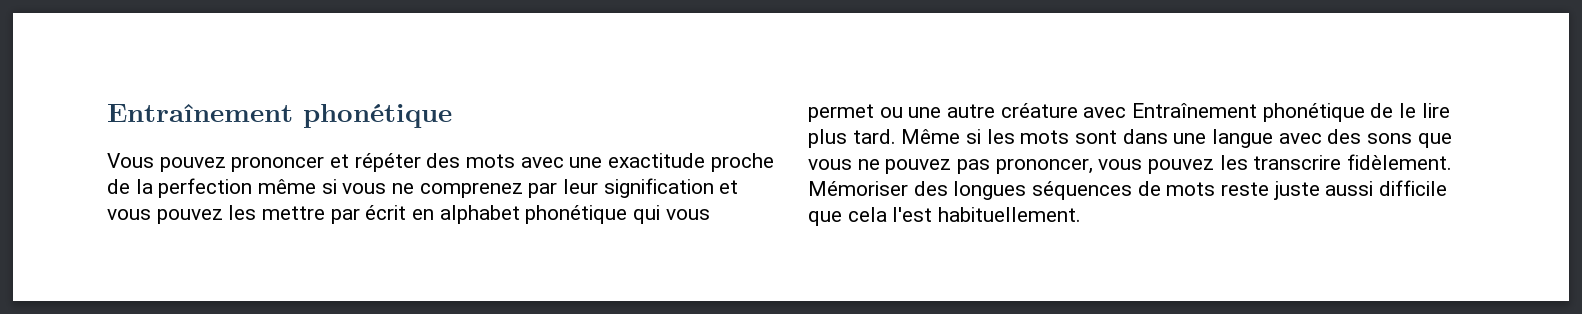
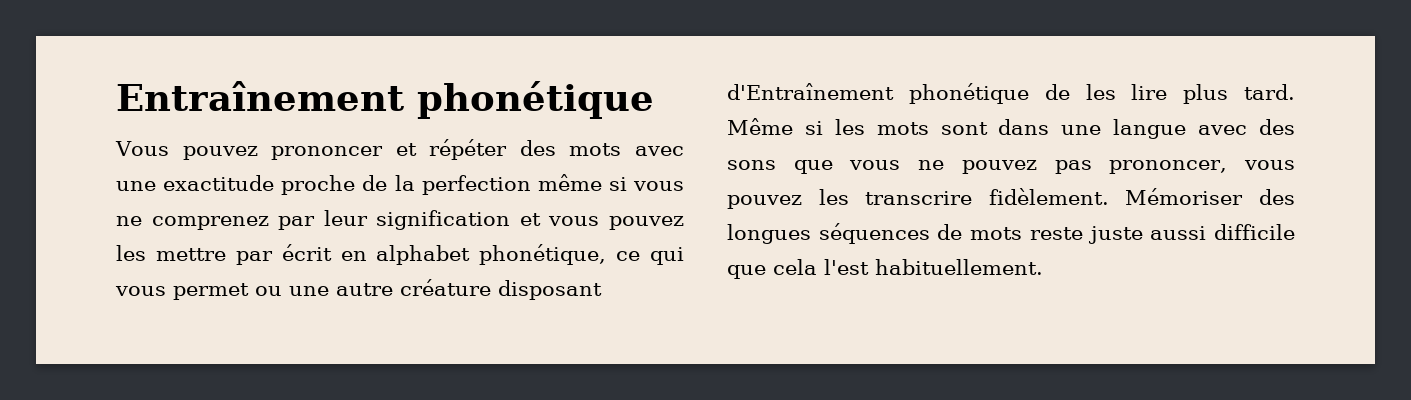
[525,205,628,224] phonétique -> [479,244,641,265] phonétique, ce
[1083,103,1258,118] avec Entraînement -> [498,280,602,300] [727,83,894,100] disposant d'Entraînement
[1399,103,1417,118] le -> [1085,84,1116,100] les

